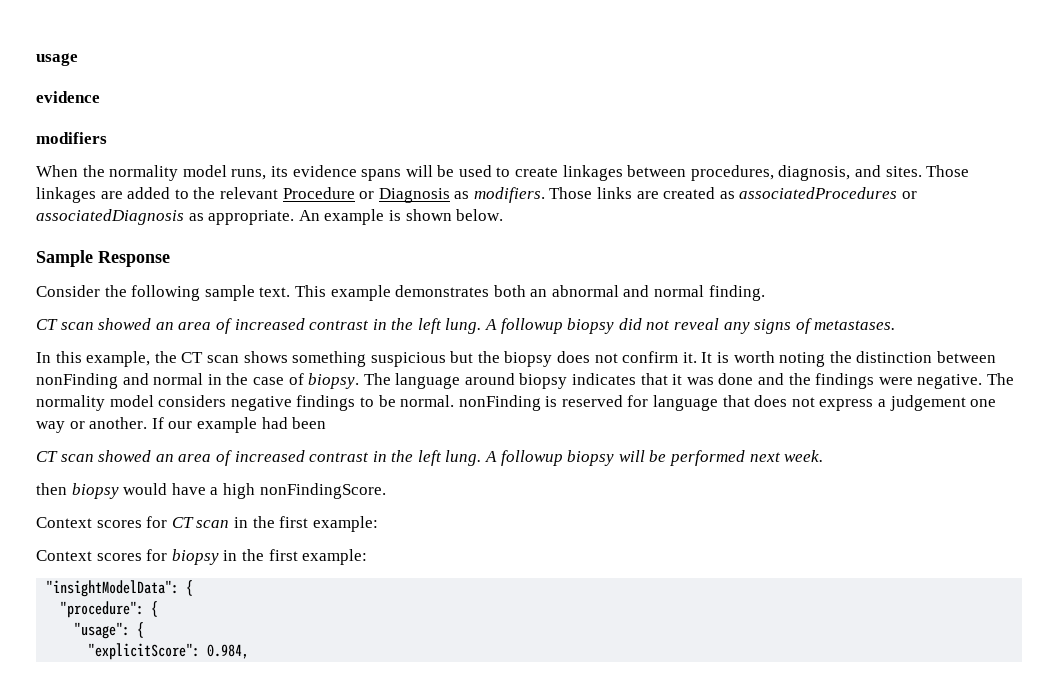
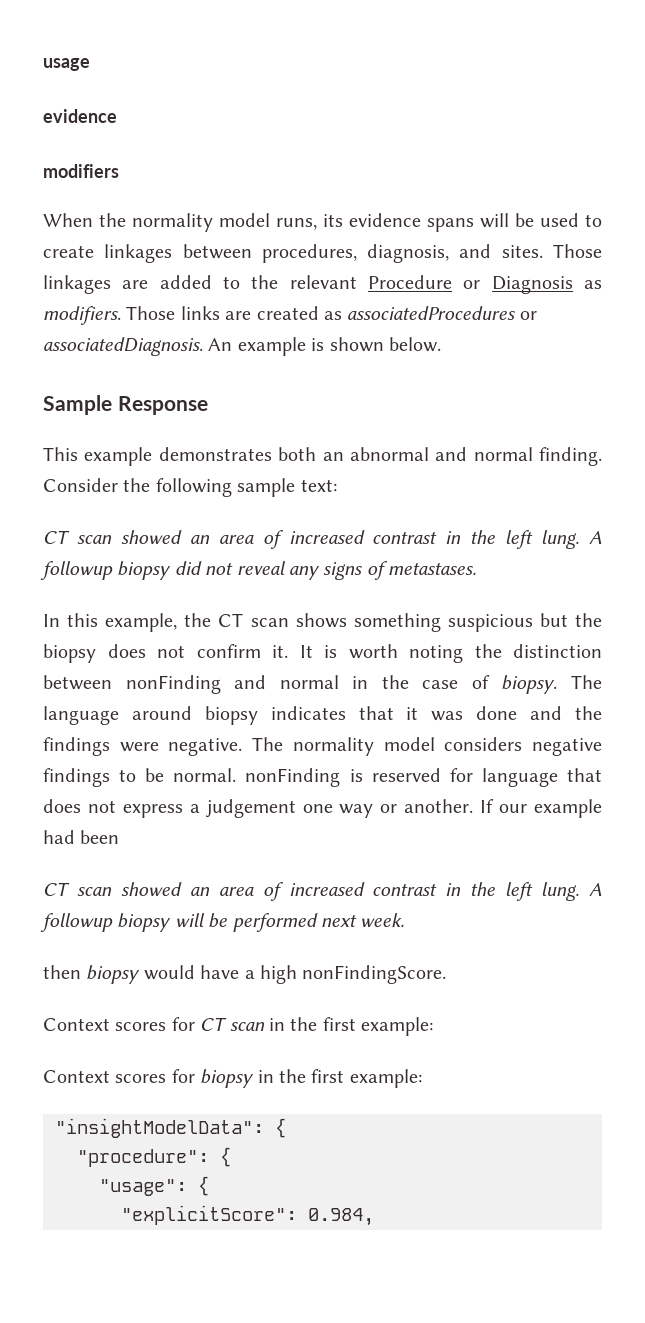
[36,209,295,225] associatedDiagnosis as appropriate. -> [43,337,203,356] associatedDiagnosis.
[36,285,291,301] Consider the following sample text. -> (208, 405) none
(765, 293) none -> [43,478,337,497] Consider the following sample text:

